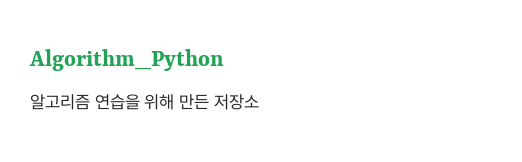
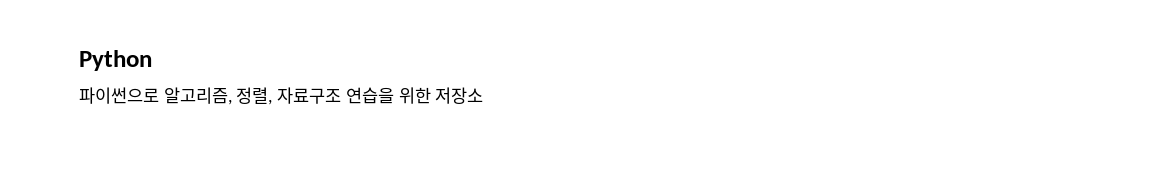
[29,49,224,71] [30,94,210,110] Algorithm_Python // 알고리즘 연습을 위해 만든 -> [79,50,152,71] [79,87,431,105] Python // 파이썬으로 알고리즘, 정렬, 자료구조 연습을 위한

